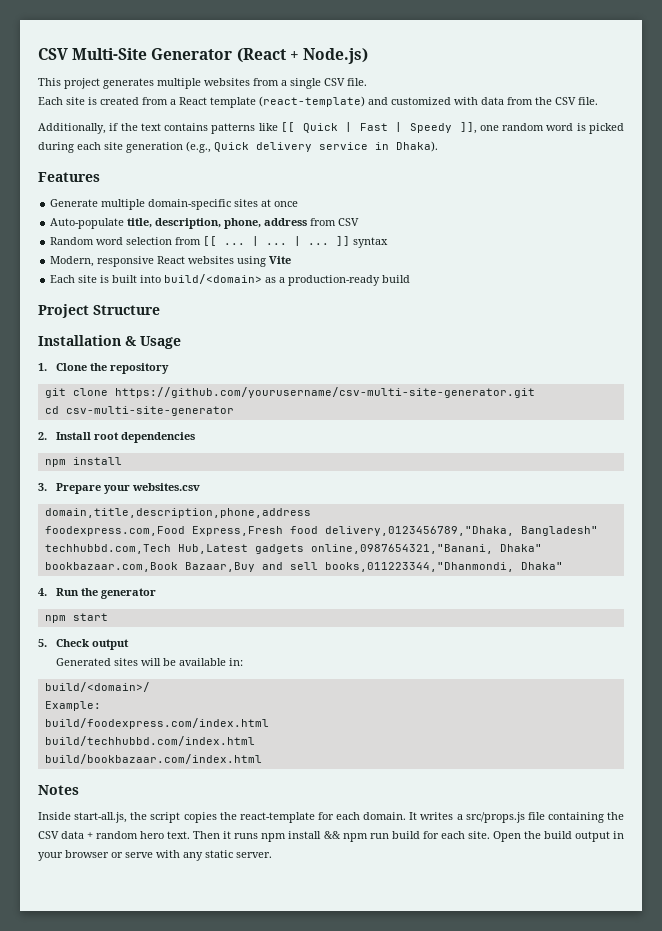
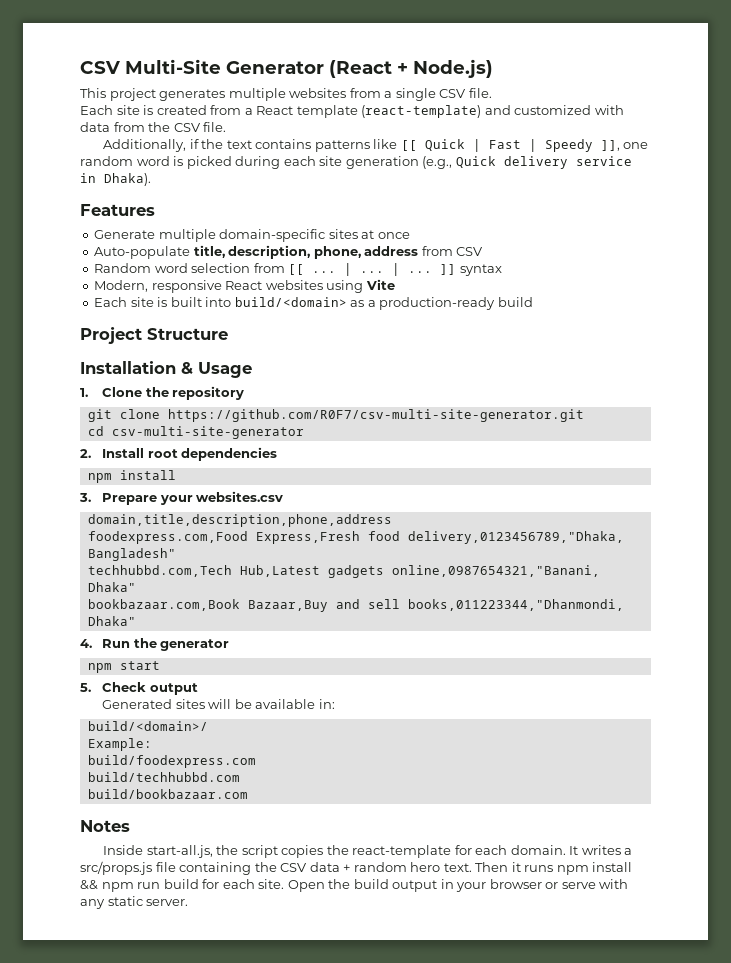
[114,387,535,398] https://github.com/yourusername/csv-multi-site-generator.git -> [167,409,584,422] https://github.com/R0F7/csv-multi-site-generator.git
[44,718,269,729] [44,736,255,746] [44,754,262,764] build/foodexpress.com/index.html // build/techhubbd.com/index.html // build/bookbazaar.com/index.html -> [87,755,256,768] [87,772,240,782] [87,789,248,799] build/foodexpress.com // build/techhubbd.com // build/bookbazaar.com

